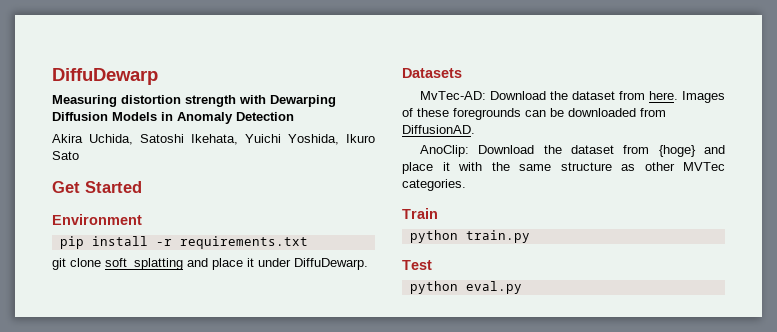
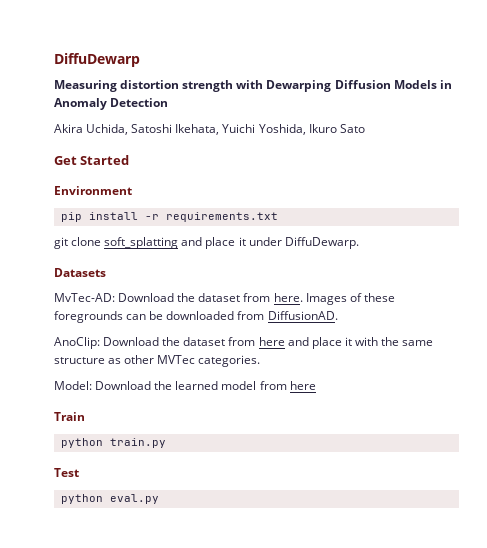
[658,145,696,157] {hoge} -> [258,337,285,346] here
(466, 185) none -> [54,381,316,390] // Model: Download the learned model from here

